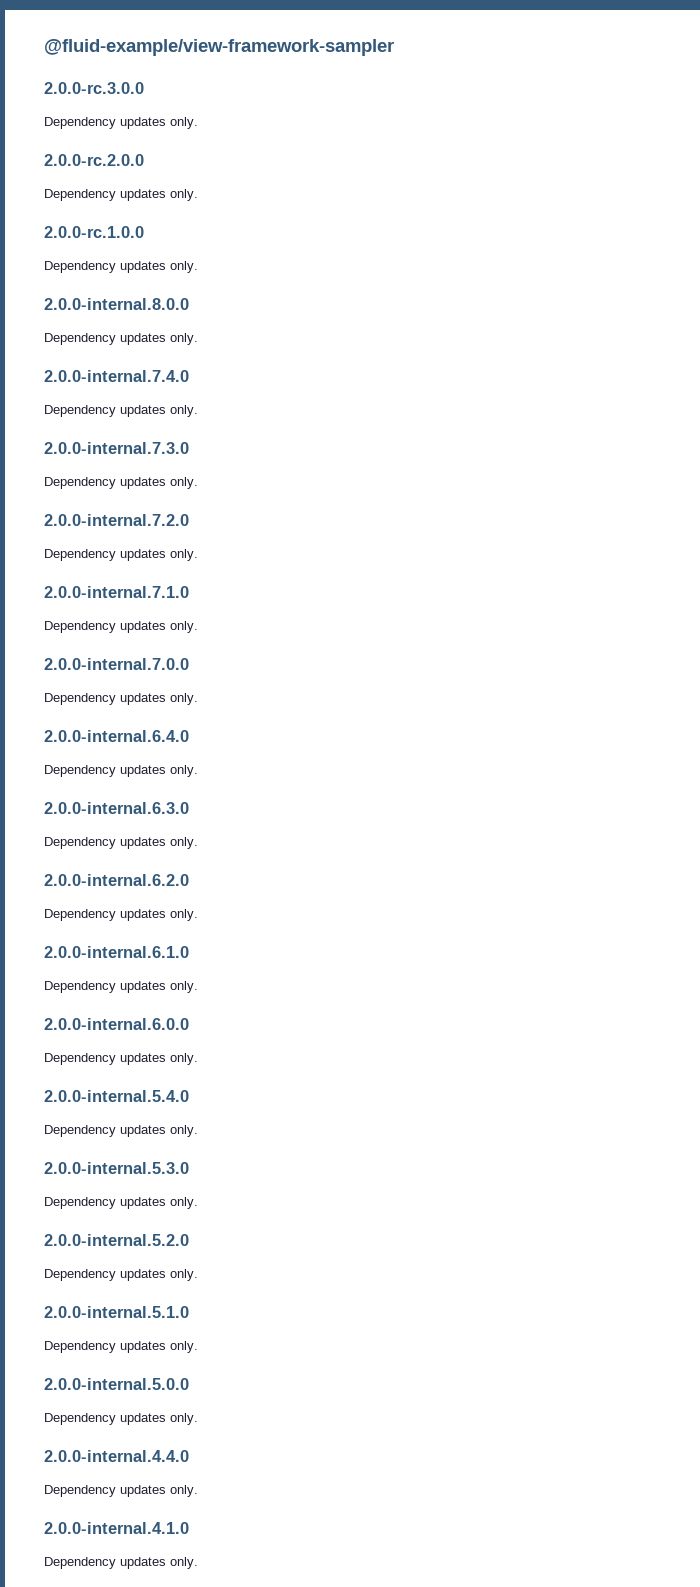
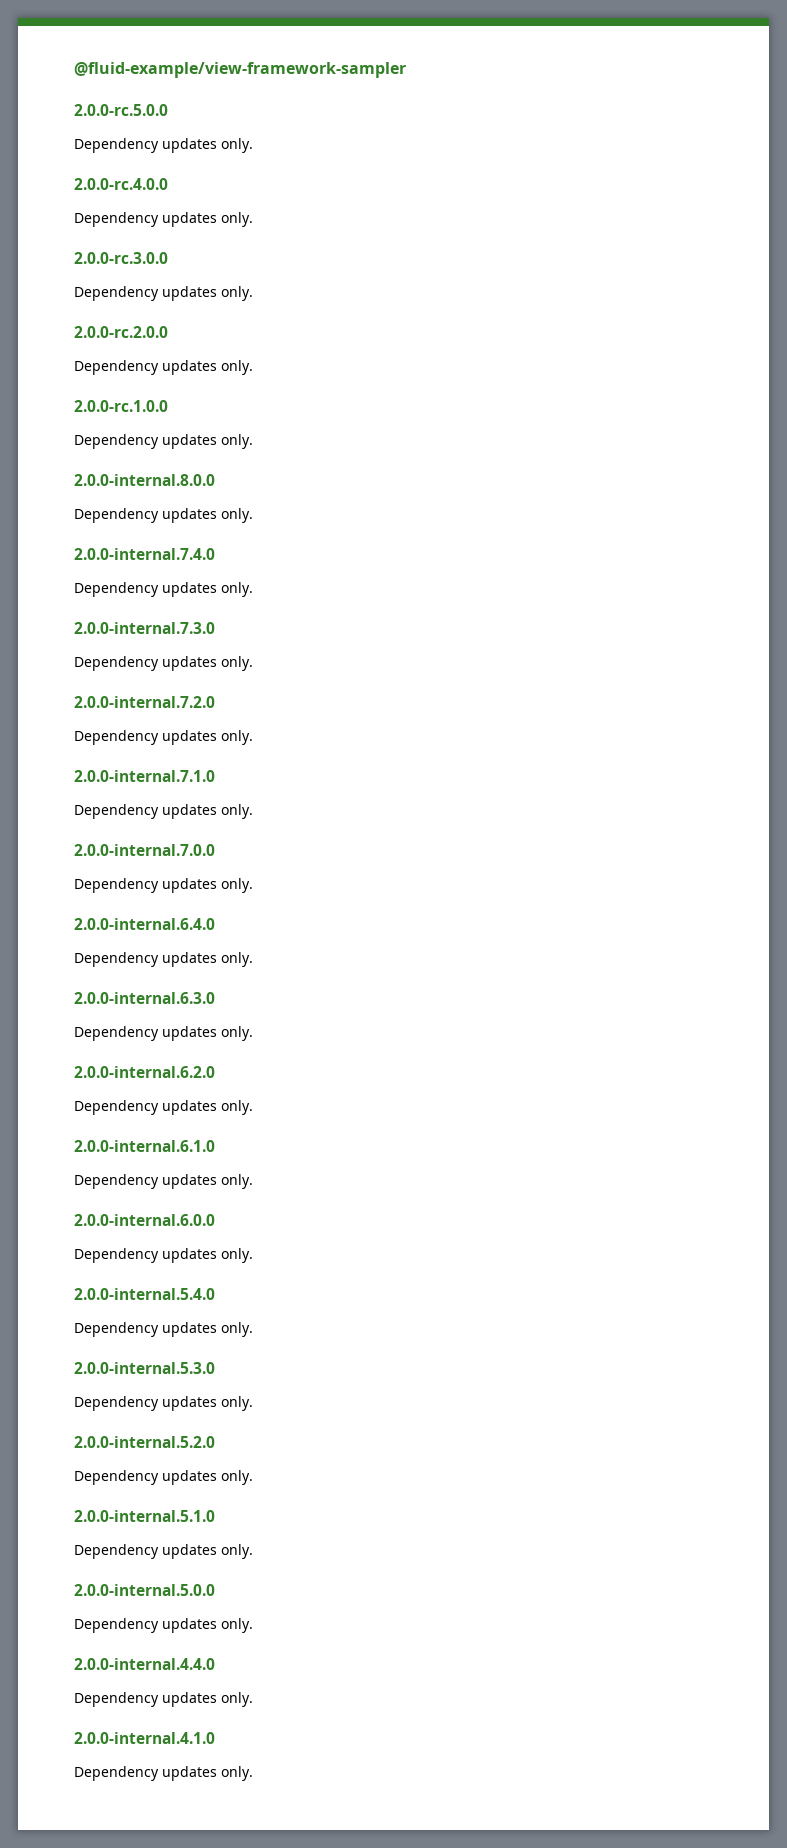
(394, 47) none -> [74,104,168,116] [74,138,253,153] [74,178,168,190] [74,212,253,227] // 2.0.0-rc.5.0.0 // Dependency updates only. // 2.0.0-rc.4.0.0 // Dependency updates only.

